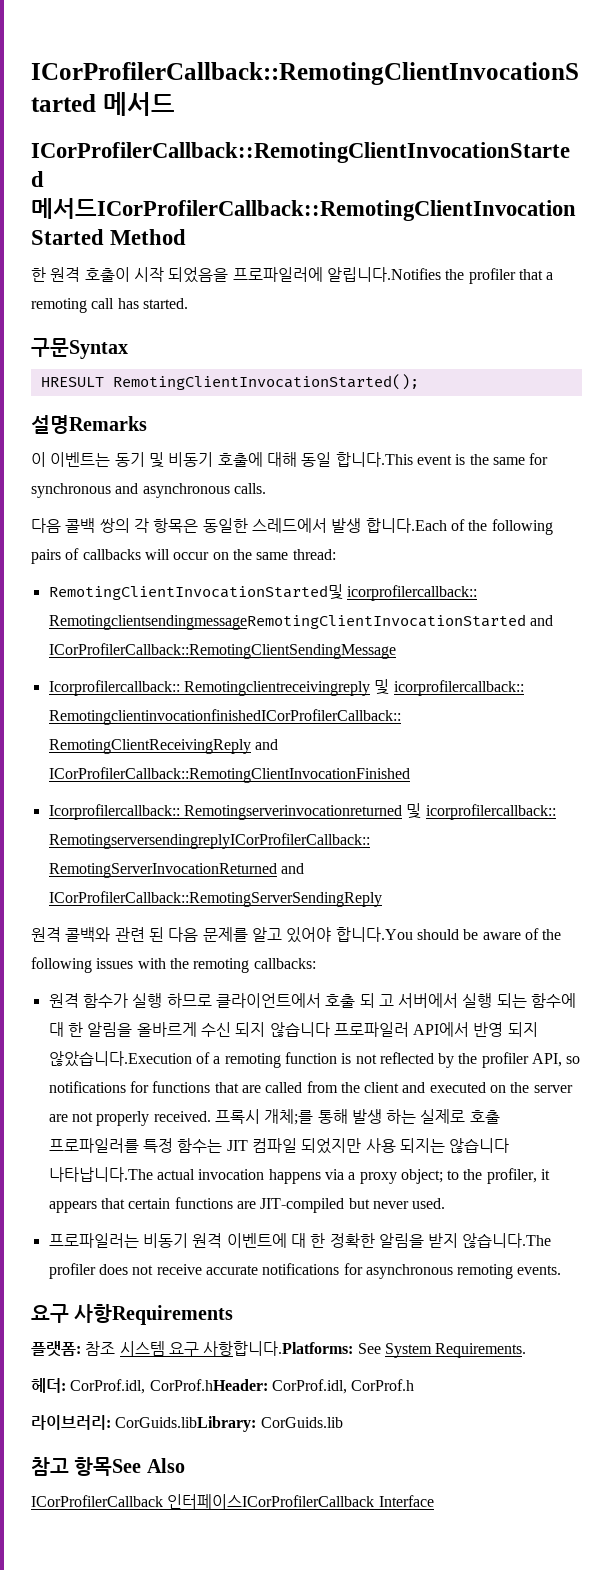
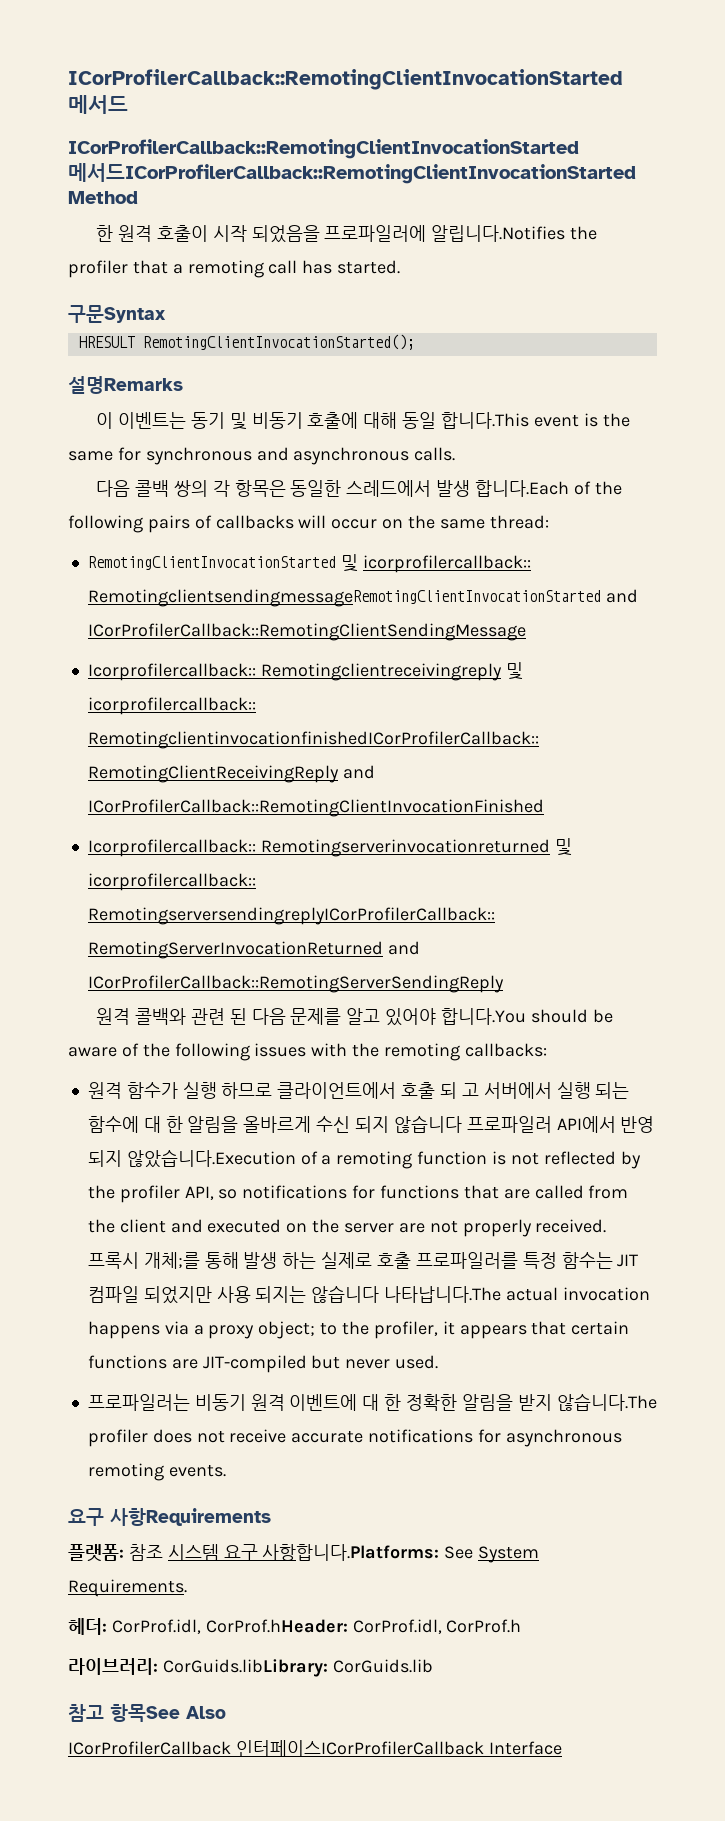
[48,584,343,600] RemotingClientInvocationStarted및 -> [87,554,358,572] RemotingClientInvocationStarted 및

